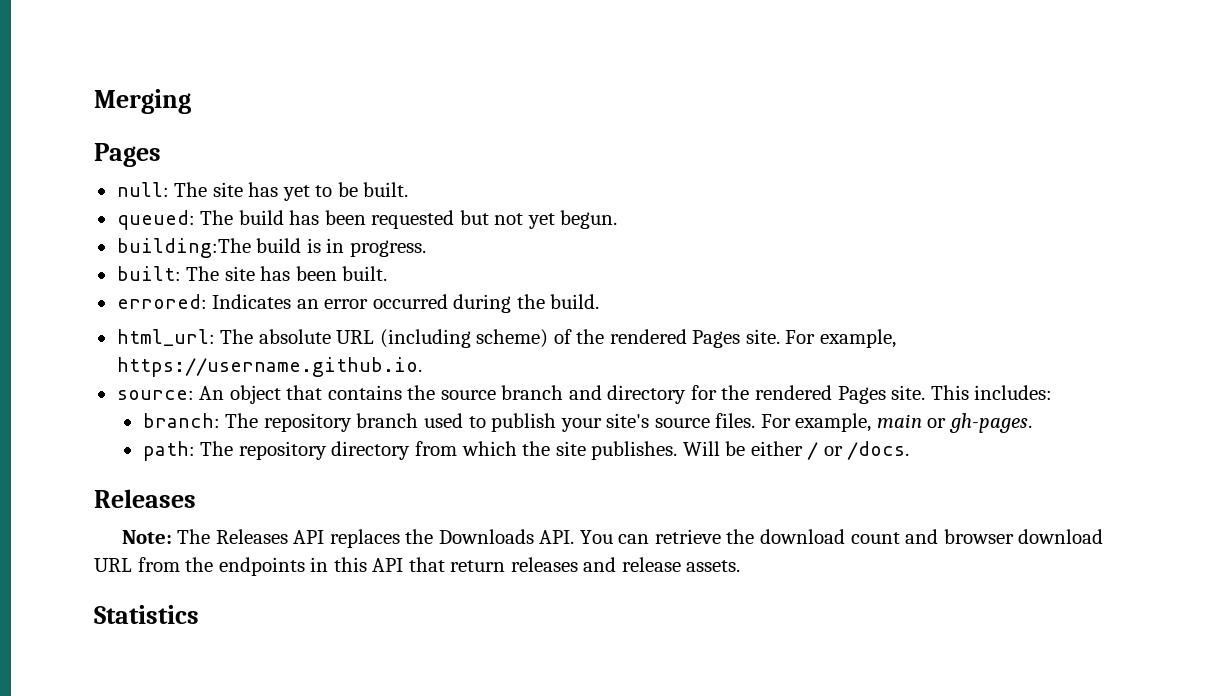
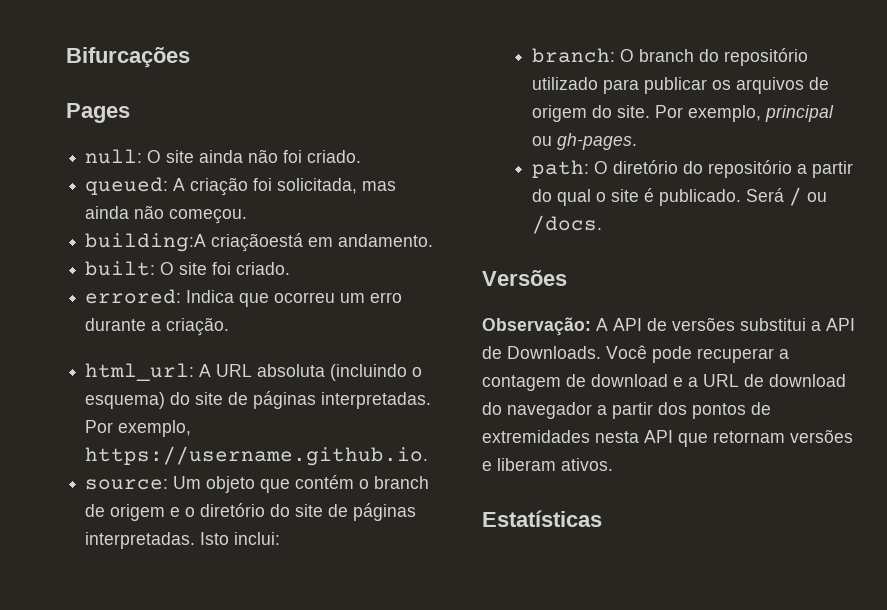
[94,89,191,114] Merging -> [66,47,190,68] Bifurcações
[174,182,409,201] [116,210,618,230] [116,238,426,258] [116,266,388,281] [116,294,600,313] [116,329,896,348] [116,357,422,377] [116,385,1053,404] [142,413,1032,433] [142,441,910,461] [94,489,196,508] [121,529,1104,548] [94,557,741,576] [94,605,199,624] The site has yet to be built. // queued: The build has been requested but not yet begun. // building:The build is in progress. // built: The site has been built. // errored: Indicates an error occurred during the build. // html_url: The absolute URL (including scheme) of the rendered Pages site. For example, https://username.github.io. // source: An object that contains the source branch and directory for the rendered Pages site. This includes: // branch: The repository branch used to publish your site's source files. For example, main or gh-pages. // path: The repository directory from which the site publishes. Will be either / or /docs. // Releases // Note: The Releases API replaces the Downloads API. You can retrieve the download count and browser download URL from the endpoints in this API that return releases and release assets. // Statistics -> [147,149,362,163] [85,177,397,196] [85,205,248,224] [85,233,434,252] [85,261,291,276] [85,289,403,307] [85,317,230,336] [85,363,423,381] [85,391,432,409] [85,420,192,437] [85,446,429,466] [85,475,430,493] [85,503,417,521] [85,532,281,549] [532,48,809,66] [532,77,830,94] [532,105,835,122] [532,133,638,150] [532,160,854,178] [532,187,828,206] [532,215,603,234] [482,270,567,286] [482,317,855,336] [482,345,789,363] [482,374,846,391] [482,402,771,419] [482,429,853,447] [482,458,613,471] [482,510,602,527] O site ainda não foi criado. // queued: A criação foi solicitada, mas ainda não começou. // building:A criaçãoestá em andamento. // built: O site foi criado. // errored: Indica que ocorreu um erro durante a criação. // html_url: A URL absoluta (incluindo o esquema) do site de páginas interpretadas. Por exemplo, https://username.github.io. // source: Um objeto que contém o branch de origem e o diretório do site de páginas interpretadas. Isto inclui: // branch: O branch do repositório utilizado para publicar os arquivos de origem do site. Por exemplo, principal ou gh-pages. // path: O diretório do repositório a partir do qual o site é publicado. Será / ou /docs. // Versões // Observação: A API de versões substitui a API de Downloads. Você pode recuperar a contagem de download e a URL de download do navegador a partir dos pontos de extremidades nesta API que retornam versões e liberam ativos. // Estatísticas

